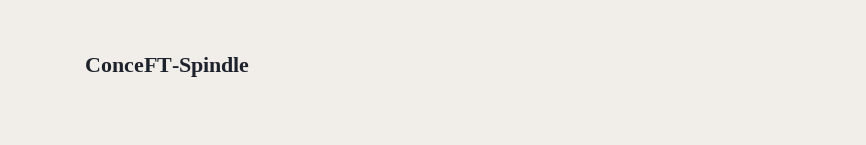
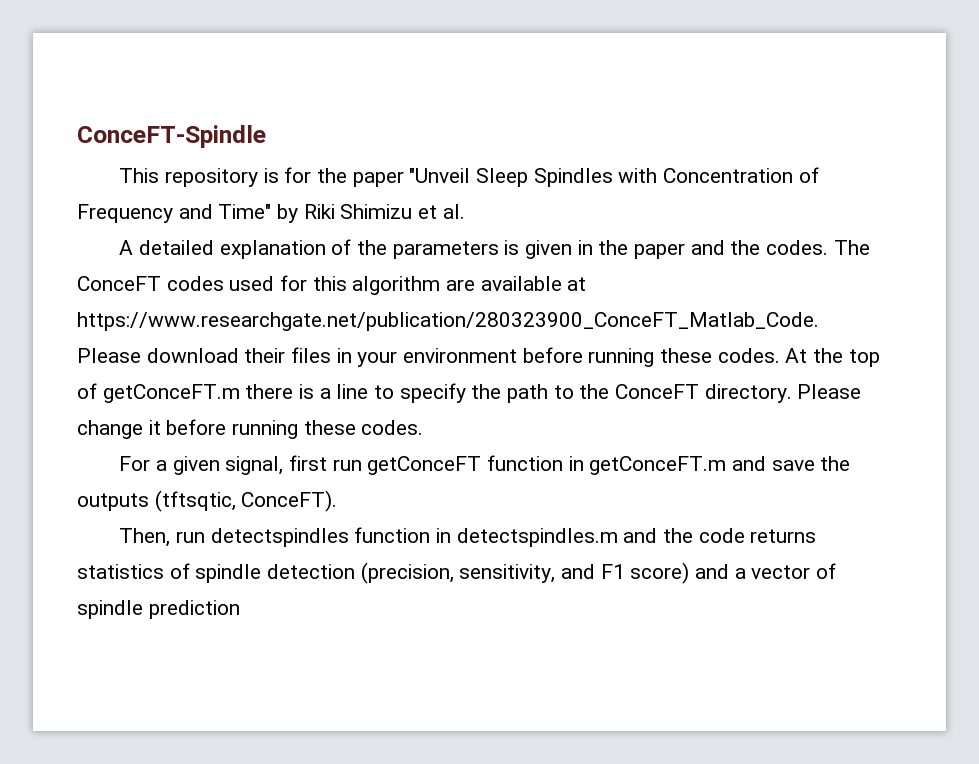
(249, 67) none -> [119,167,819,187] [77,204,465,223] [119,239,870,259] [77,275,587,295] [77,312,819,331] [77,347,880,367] [77,383,862,403] [77,419,424,439] [119,455,851,475] [77,490,338,512] [119,527,817,547] [77,562,837,584] [77,600,240,619] // This repository is for the paper "Unveil Sleep Spindles with Concentration of Frequency and Time" by Riki Shimizu et al. // A detailed explanation of the parameters is given in the paper and the codes. The ConceFT codes used for this algorithm are available at https://www.researchgate.net/publication/280323900_ConceFT_Matlab_Code. Please download their files in your environment before running these codes. At the top of getConceFT.m there is a line to specify the path to the ConceFT directory. Please change it before running these codes. // For a given signal, first run getConceFT function in getConceFT.m and save the outputs (tftsqtic, ConceFT). // Then, run detectspindles function in detectspindles.m and the code returns statistics of spindle detection (precision, sensitivity, and F1 score) and a vector of spindle prediction

